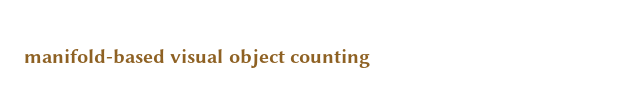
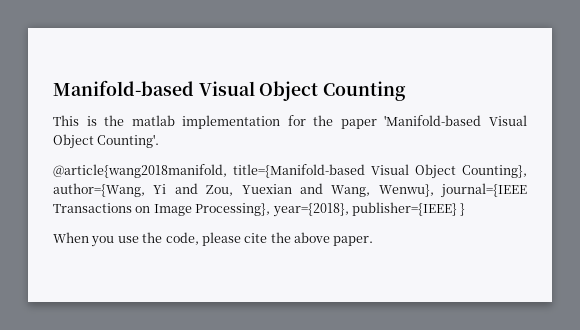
[24,49,371,68] manifold-based visual object counting -> [53,80,407,101] [53,115,527,129] [53,134,160,149] [53,164,527,179] [53,183,527,198] [53,202,466,217] [53,232,374,247] Manifold-based Visual Object Counting // This is the matlab implementation for the paper 'Manifold-based Visual Object Counting'. // @article{wang2018manifold, title={Manifold-based Visual Object Counting}, author={Wang, Yi and Zou, Yuexian and Wang, Wenwu}, journal={IEEE Transactions on Image Processing}, year={2018}, publisher={IEEE} } // When you use the code, please cite the above paper.

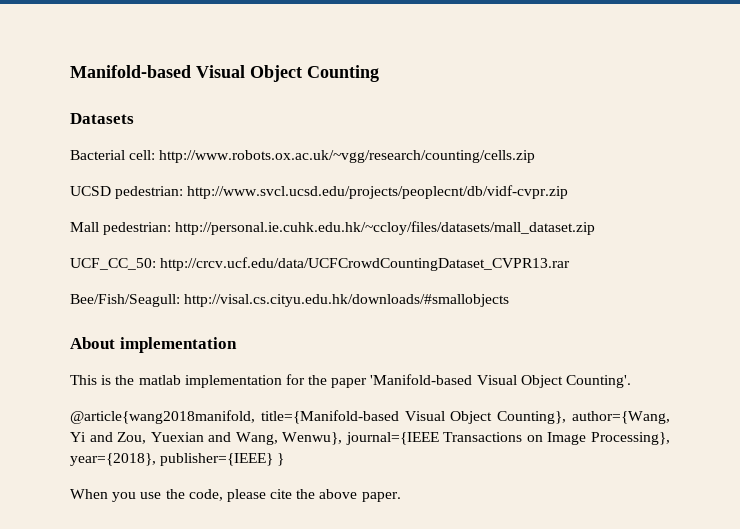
(407, 91) none -> [70,113,134,124] [70,150,536,163] [70,185,569,199] [70,221,596,235] [70,257,571,271] [70,294,510,307] [70,337,237,353] // Datasets // Bacterial cell: http://www.robots.ox.ac.uk/~vgg/research/counting/cells.zip // UCSD pedestrian: http://www.svcl.ucsd.edu/projects/peoplecnt/db/vidf-cvpr.zip // Mall pedestrian: http://personal.ie.cuhk.edu.hk/~ccloy/files/datasets/mall_dataset.zip // UCF_CC_50: http://crcv.ucf.edu/data/UCFCrowdCountingDataset_CVPR13.rar // Bee/Fish/Seagull: http://visal.cs.cityu.edu.hk/downloads/#smallobjects // About implementation

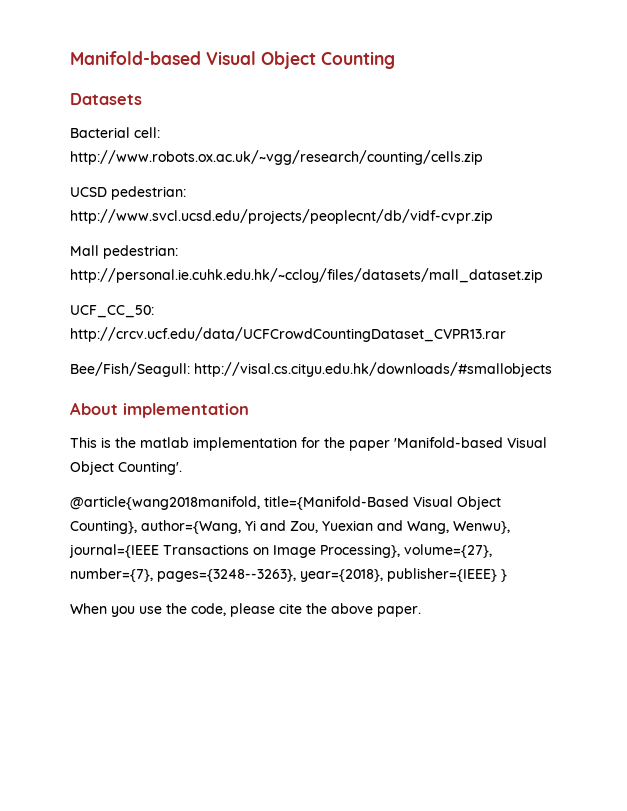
[260,410,399,424] title={Manifold-based -> [264,496,409,510] title={Manifold-Based
(670, 438) none -> [404,544,492,558] [70,568,296,582] volume={27}, number={7}, pages={3248--3263},

